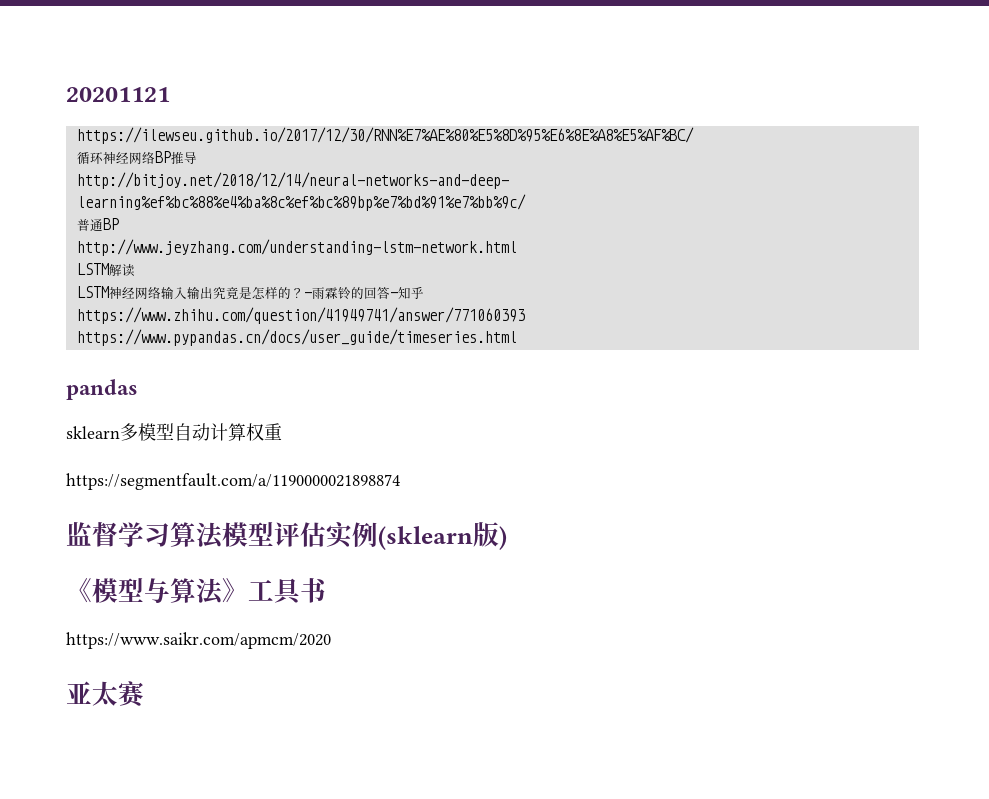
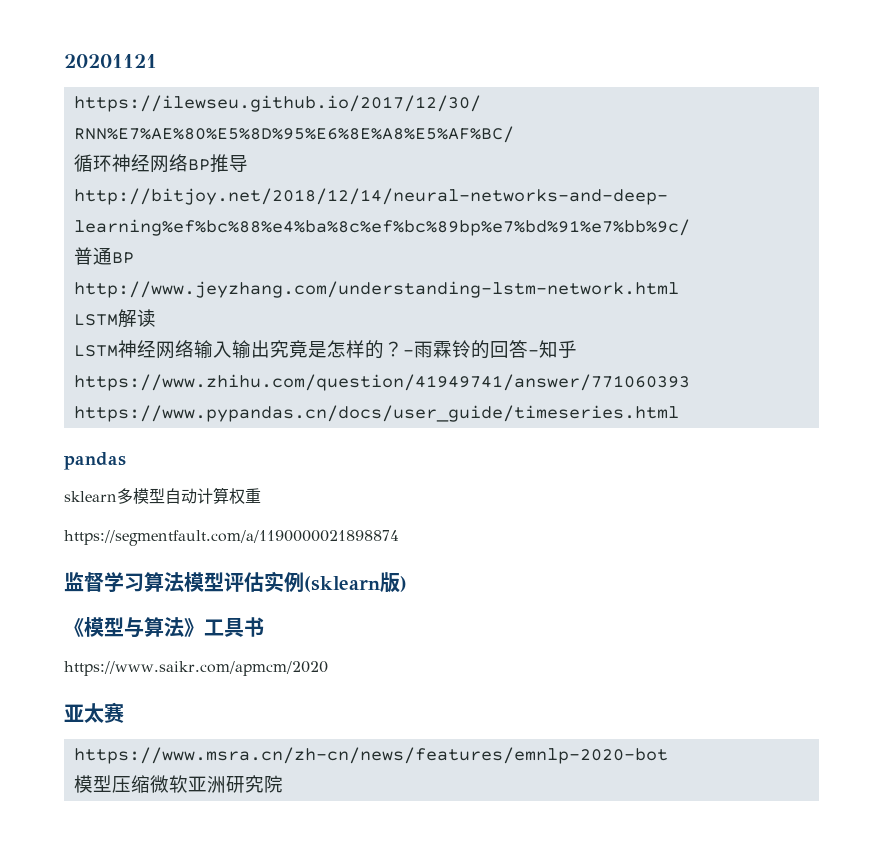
(146, 694) none -> [73,747,668,764] [73,775,283,793] // https://www.msra.cn/zh-cn/news/features/emnlp-2020-bot // 模型压缩微软亚洲研究院

